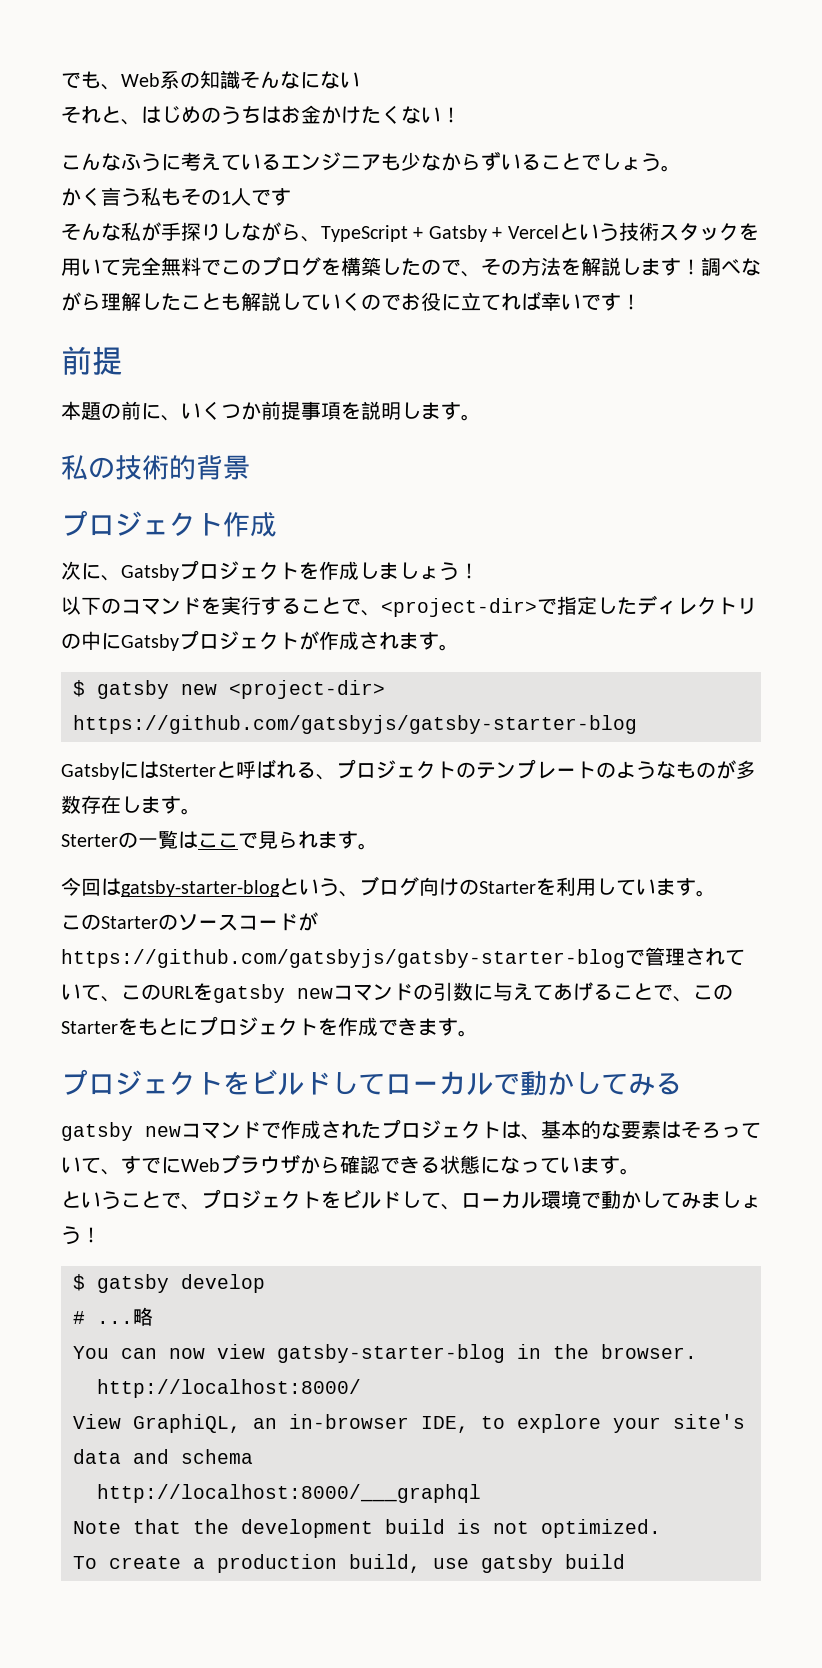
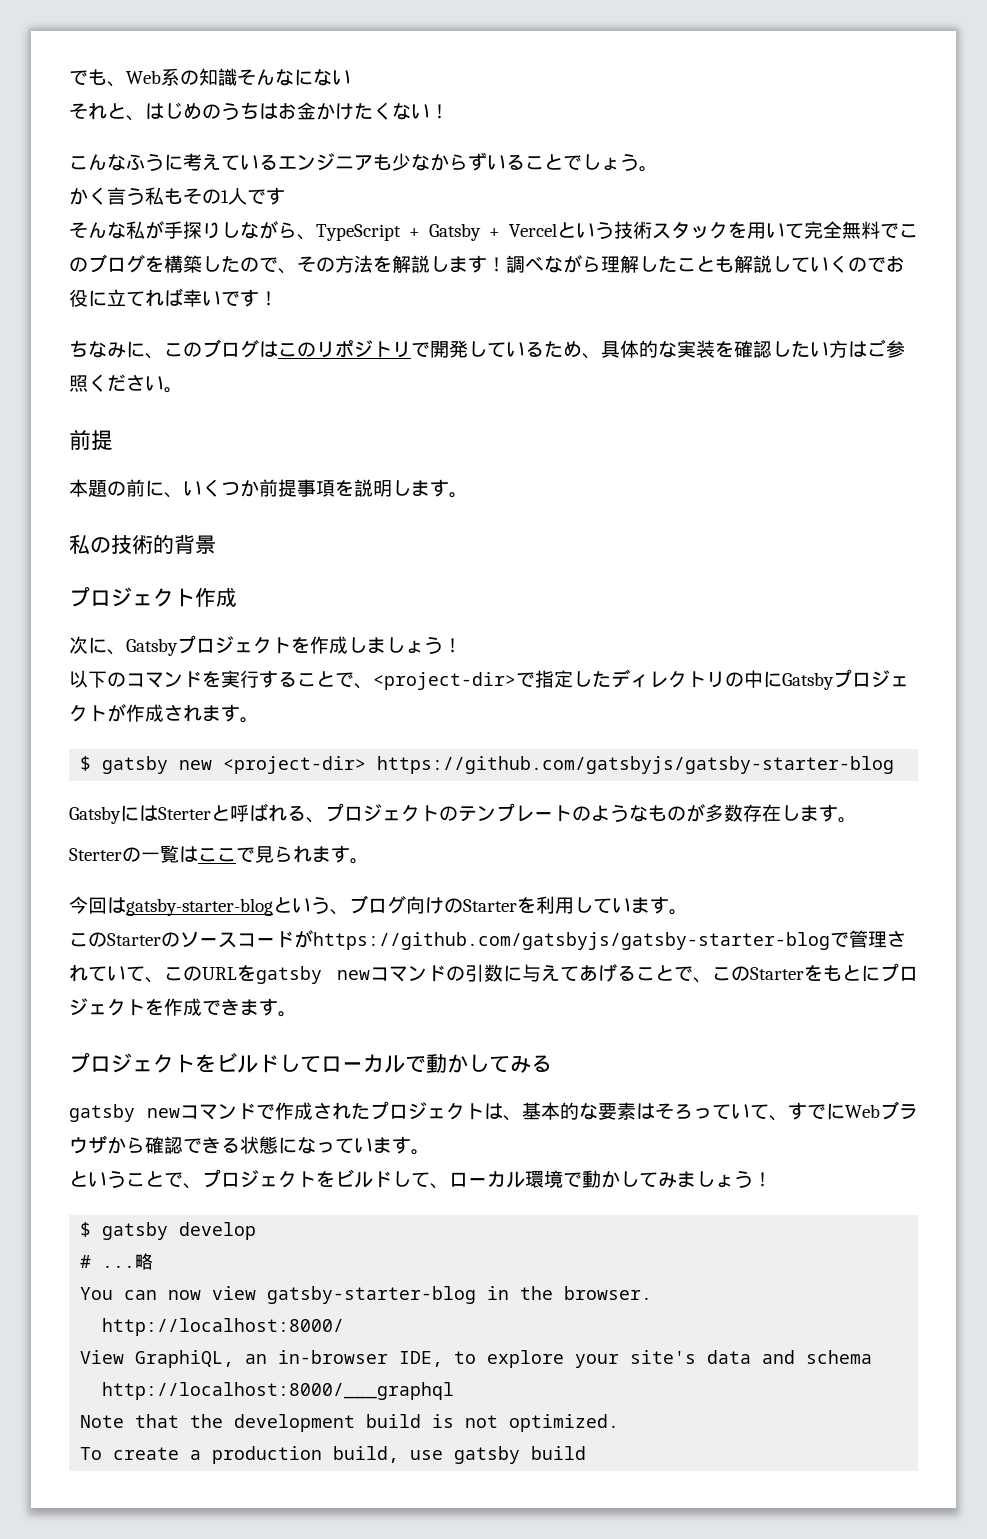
(641, 302) none -> [69,339,905,359] [69,374,183,393] // ちなみに、このブログはこのリポジトリで開発しているため、具体的な実装を確認したい方はご参照ください。

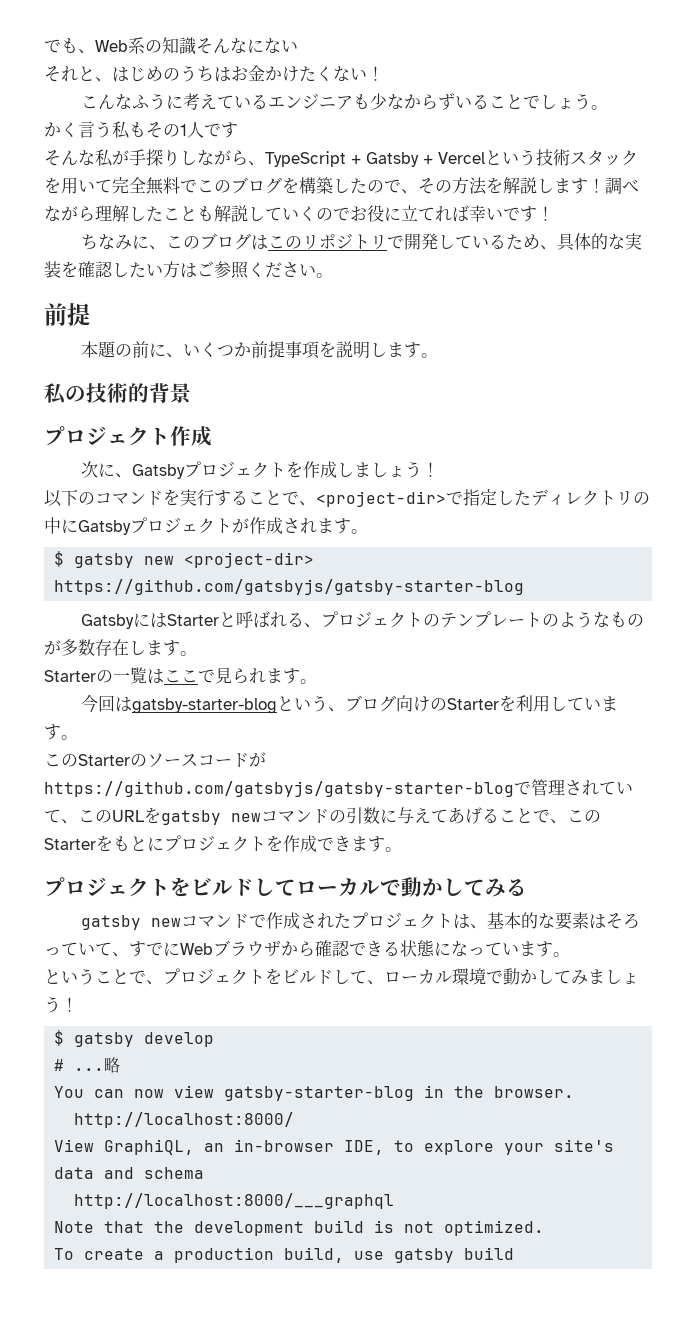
[158,807,211,820] Sterter -> [167,614,220,626] Starter
[69,848,122,861] Sterter -> [44,670,96,682] Starter

